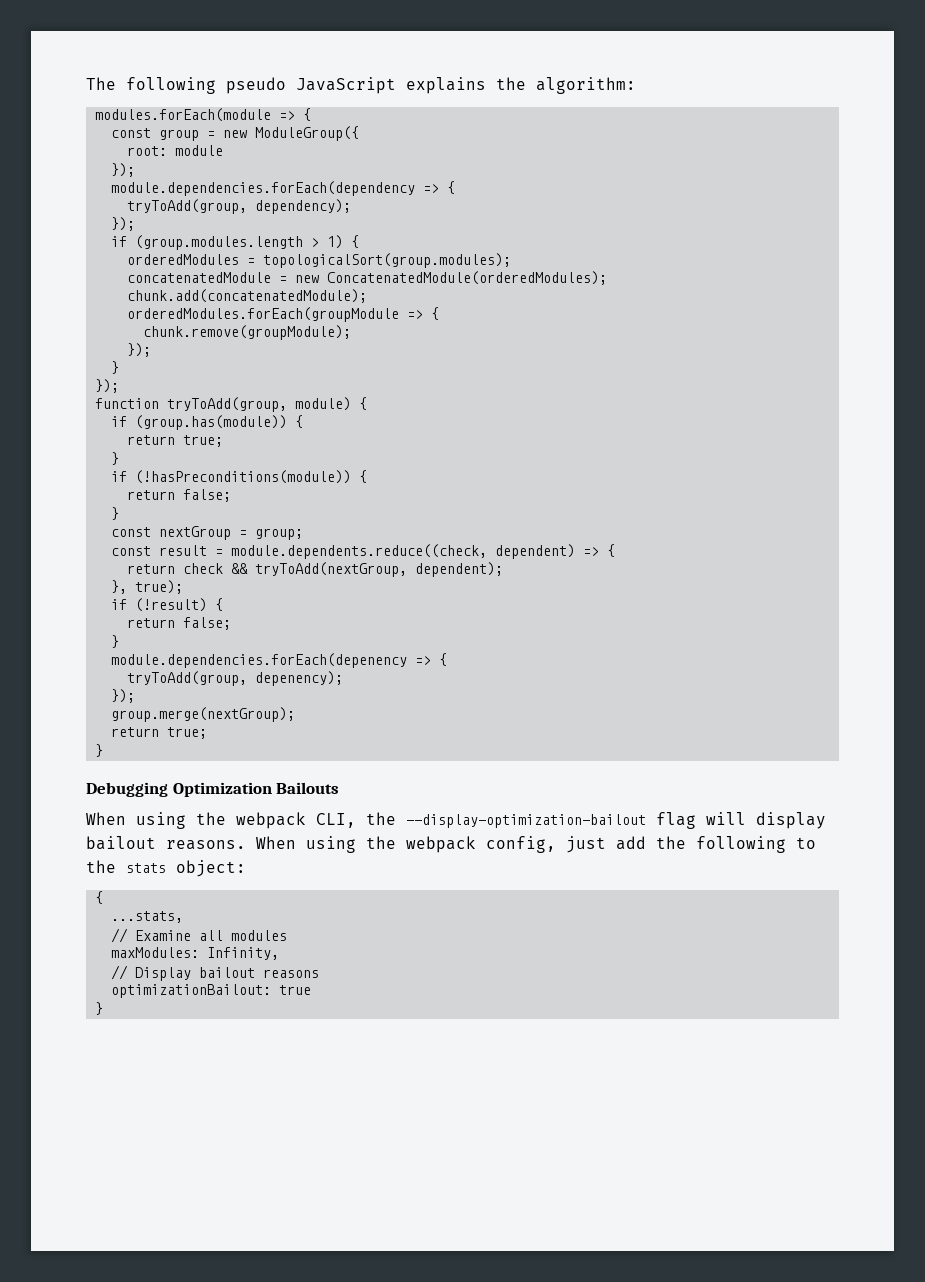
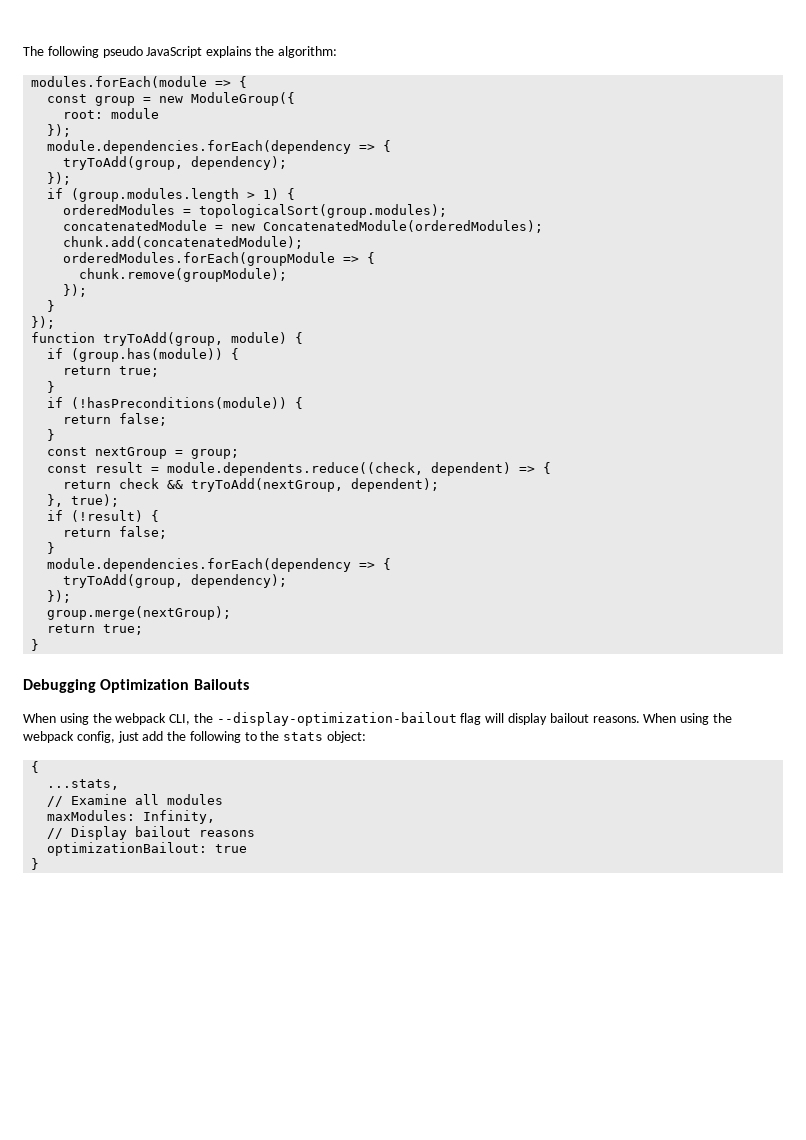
[111,653,448,668] [127,671,344,686] module.dependencies.forEach(depenency => { // tryToAdd(group, depenency); -> [47,558,392,572] [63,574,288,588] module.dependencies.forEach(dependency => { // tryToAdd(group, dependency);

